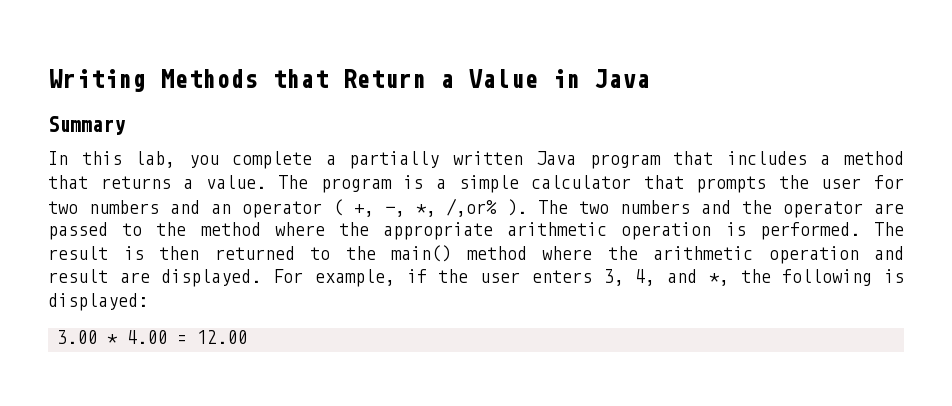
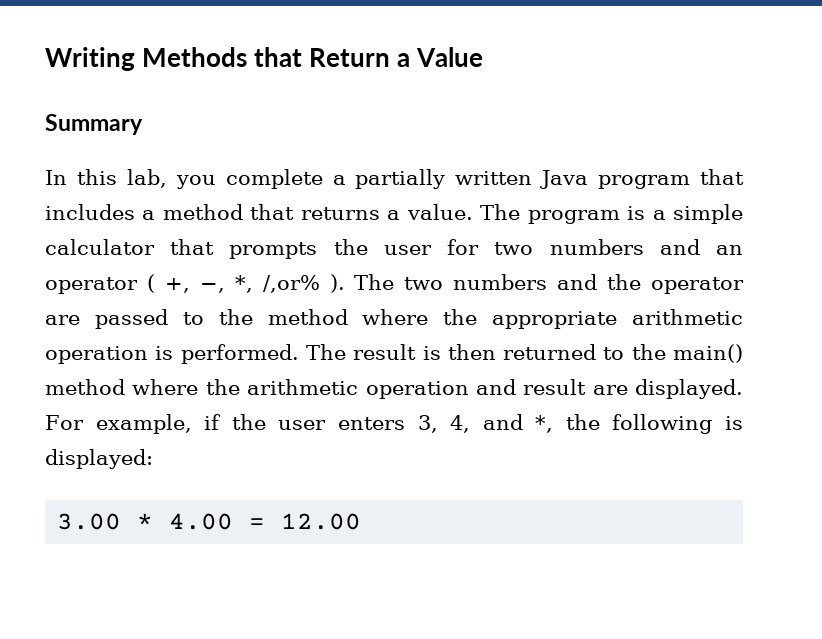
[552,69,650,88] in Java -> (484, 57) none

